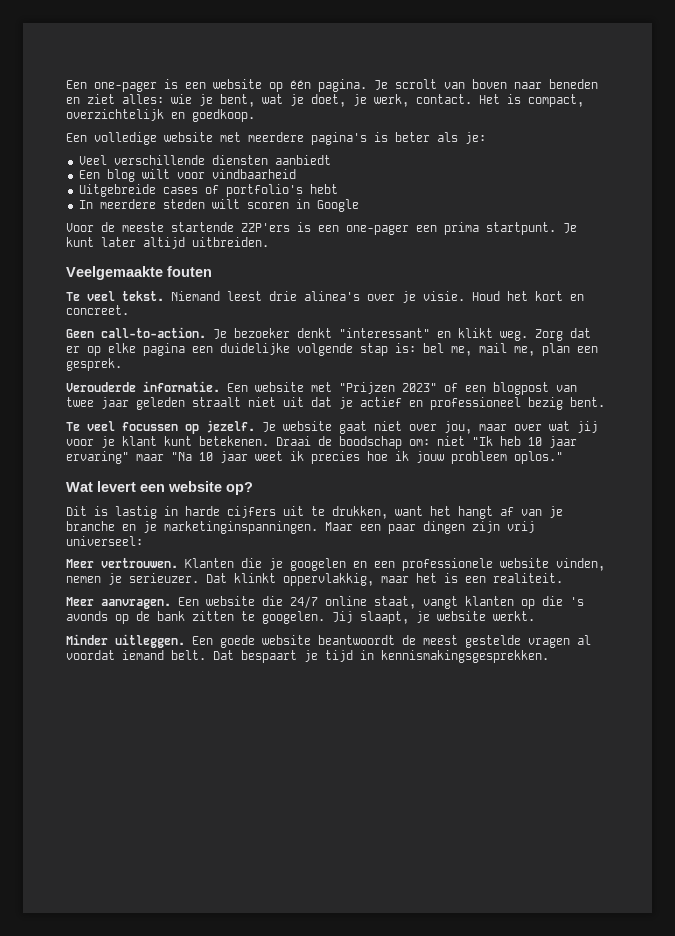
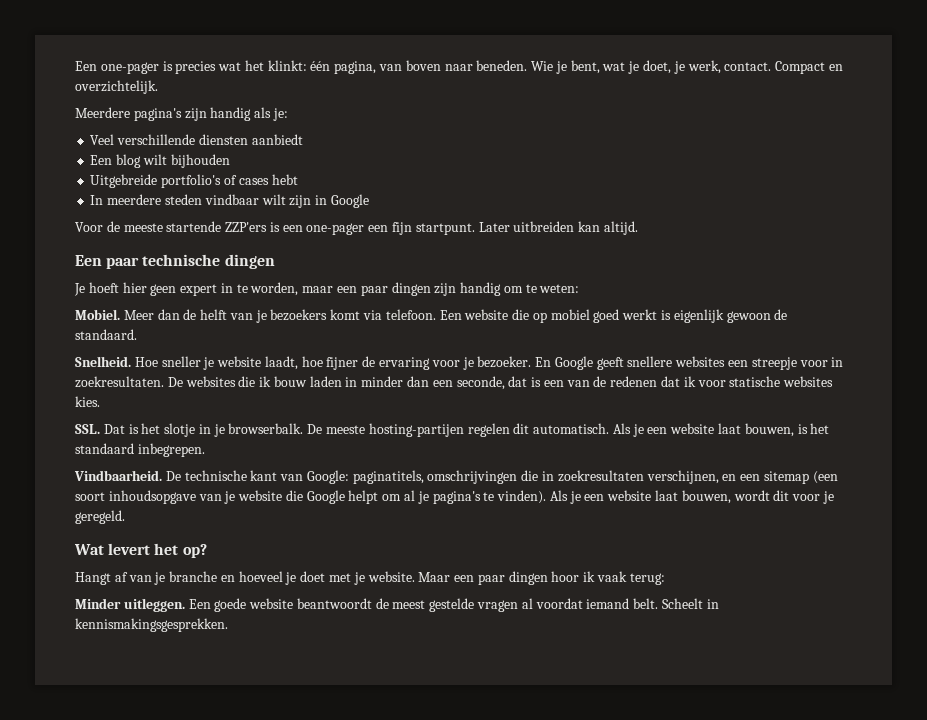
[185,79,598,92] [66,94,192,104] een website op één pagina. Je scrolt van boven naar beneden en ziet alles: wie -> [175,60,554,74] precies wat het klinkt: één pagina, van boven naar beneden. Wie
[479,94,584,107] [66,109,255,122] [66,132,430,145] Het is compact, overzichtelijk en goedkoop. // Een volledige website met meerdere pagina's is beter -> [775,61,843,74] [75,80,158,94] [75,107,252,121] Compact en overzichtelijk. // Meerdere pagina's zijn handig
[176,169,296,179] voor vindbaarheid -> [170,154,230,168] bijhouden
[162,184,303,197] cases of portfolio's -> [161,174,269,188] portfolio's of cases
[211,199,289,209] wilt scoren -> [204,194,312,208] vindbaar wilt zijn
[444,222,577,235] [66,237,269,249] [66,266,212,280] [66,291,584,303] [66,305,129,315] [66,327,591,341] [66,343,598,356] [66,358,122,371] [66,381,577,395] [66,397,605,410] [66,420,598,434] [66,436,577,449] [66,451,563,464] prima startpunt. Je kunt later altijd uitbreiden. // Veelgemaakte fouten // Te veel tekst. Niemand leest drie alinea's over je visie. Houd het kort en concreet. // Geen call-to-action. Je bezoeker denkt "interessant" en klikt weg. Zorg dat er op elke pagina een duidelijke volgende stap is: bel me, mail me, plan een gesprek. // Verouderde informatie. Een website met "Prijzen 2023" of een blogpost van twee jaar geleden straalt niet uit dat je actief en professioneel bezig bent. // Te veel focussen op jezelf. Je website gaat niet over jou, maar over wat jij voor je klant kunt betekenen. Draai de boodschap om: niet "Ik heb 10 jaar ervaring" maar "Na 10 jaar weet ik precies hoe ik jouw probleem oplos." -> [392,221,638,235] [75,254,275,269] [74,282,580,296] [75,309,788,323] [75,329,137,340] [75,356,844,370] [75,376,834,390] [75,396,100,407] [75,423,830,437] [75,443,205,457] [74,470,838,484] [75,490,834,504] [75,510,125,524] fijn startpunt. Later uitbreiden kan altijd. // Een paar technische dingen // Je hoeft hier geen expert in te worden, maar een paar dingen zijn handig om te weten: // Mobiel. Meer dan de helft van je bezoekers komt via telefoon. Een website die op mobiel goed werkt is eigenlijk gewoon de standaard. // Snelheid. Hoe sneller je website laadt, hoe fijner de ervaring voor je bezoeker. En Google geeft snellere websites een streepje voor in zoekresultaten. De websites die ik bouw laden in minder dan een seconde, dat is een van de redenen dat ik voor statische websites kies. // SSL. Dat is het slotje in je browserbalk. De meeste hosting-partijen regelen dit automatisch. Als je een website laat bouwen, is het standaard inbegrepen. // Vindbaarheid. De technische kant van Google: paginatitels, omschrijvingen die in zoekresultaten verschijnen, en een sitemap (een soort inhoudsopgave van je website die Google helpt om al je pagina's te vinden). Als je een website laat bouwen, wordt dit voor je geregeld.
[140,481,222,492] een website -> [154,543,179,555] het
[66,506,493,519] Dit is lastig in harde cijfers uit te drukken, want het hangt -> [75,572,111,585] Hangt
[143,521,535,534] [66,536,143,546] [66,558,605,571] [66,573,563,586] [66,596,584,609] [66,611,535,624] je marketinginspanningen. Maar een paar dingen zijn vrij universeel: // Meer vertrouwen. Klanten die je googelen en een professionele website vinden, nemen je serieuzer. Dat klinkt oppervlakkig, maar het is een realiteit. // Meer aanvragen. Een website die 24/7 online staat, vangt klanten op die 's avonds op de bank zitten te googelen. Jij slaapt, je website werkt. -> [238,571,665,585] hoeveel je doet met je website. Maar een paar dingen hoor ik vaak terug:
[213,650,353,663] Dat bespaart je tijd -> [661,598,703,609] Scheelt

